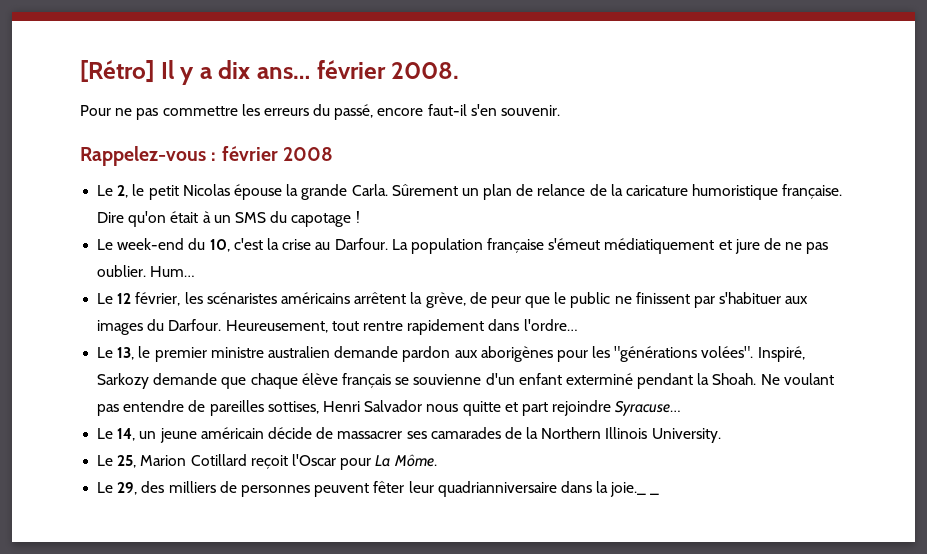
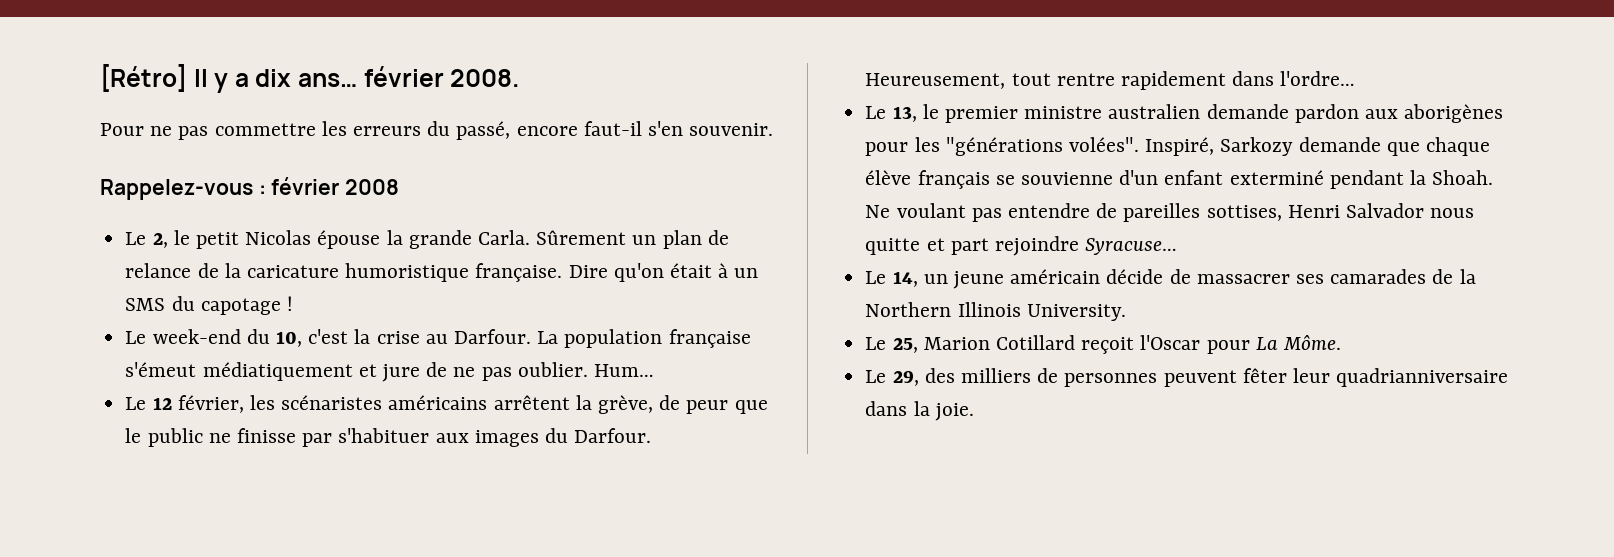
[635,292,690,304] finissent -> [236,428,296,443] finisse
[610,482,660,497] joie._ _ -> [934,403,974,421] joie.

